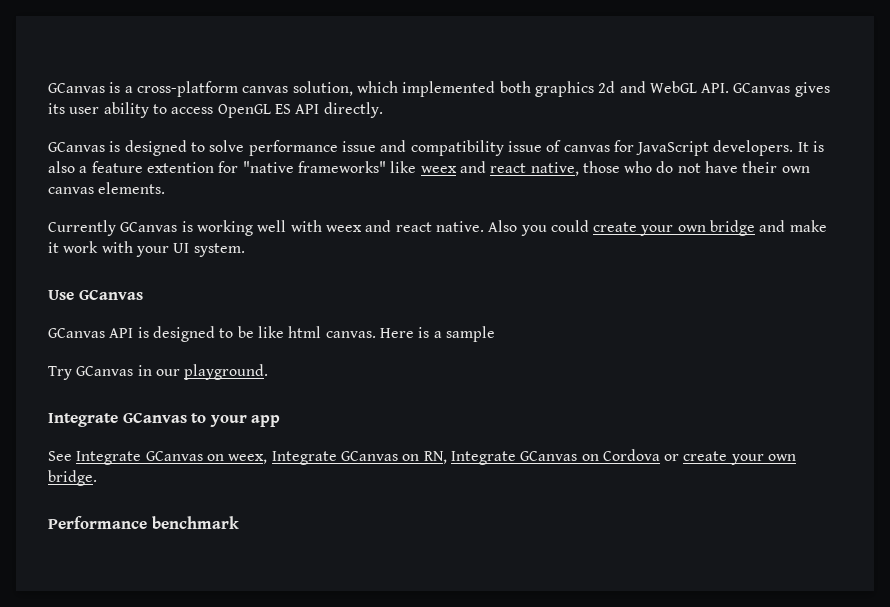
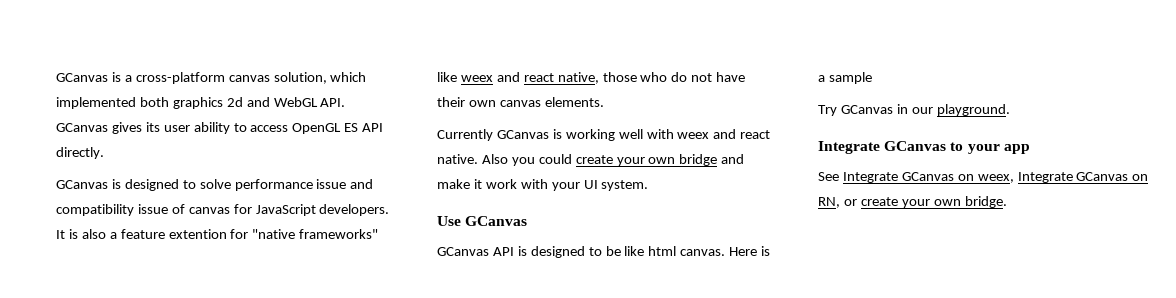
[450,449,660,465] Integrate GCanvas on Cordova -> (840, 202) none
[48,516,239,529] // Performance benchmark -> (1007, 202) none

